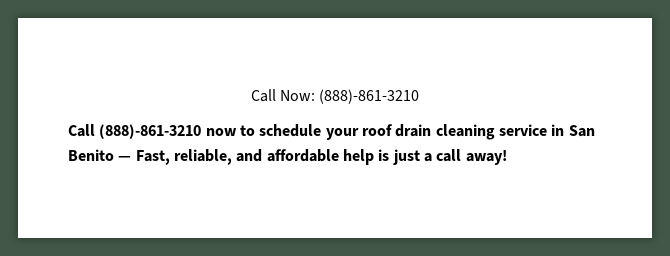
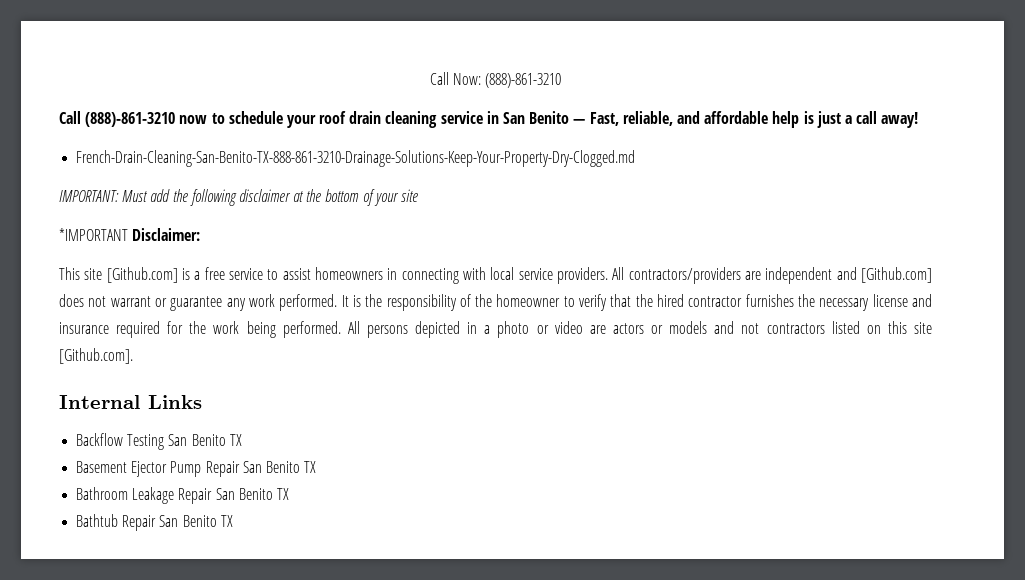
(507, 157) none -> [76,150,636,167] [59,189,419,206] [59,228,201,241] [59,267,933,284] [59,294,933,311] [59,321,933,338] [59,348,133,364] [59,395,202,409] [76,433,242,450] [76,461,317,477] [76,487,289,504] [76,514,233,531] // French-Drain-Cleaning-San-Benito-TX-888-861-3210-Drainage-Solutions-Keep-Your-Property-Dry-Clogged.md // IMPORTANT: Must add the following disclaimer at the bottom of your site // *IMPORTANT Disclaimer: // This site [Github.com] is a free service to assist homeowners in connecting with local service providers. All contractors/providers are independent and [Github.com] does not warrant or guarantee any work performed. It is the responsibility of the homeowner to verify that the hired contractor furnishes the necessary license and insurance required for the work being performed. All persons depicted in a photo or video are actors or models and not contractors listed on this site [Github.com]. // Internal Links // Backflow Testing San Benito TX // Basement Ejector Pump Repair San Benito TX // Bathroom Leakage Repair San Benito TX // Bathtub Repair San Benito TX

